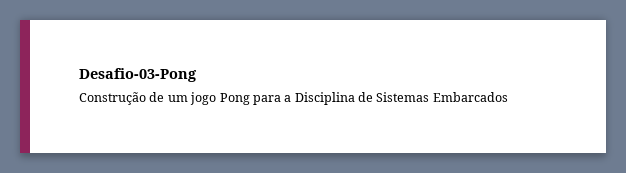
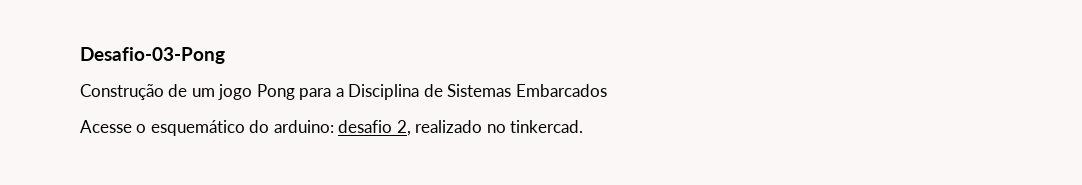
(508, 97) none -> [80,120,584,136] // Acesse o esquemático do arduino: desafio 2, realizado no tinkercad.

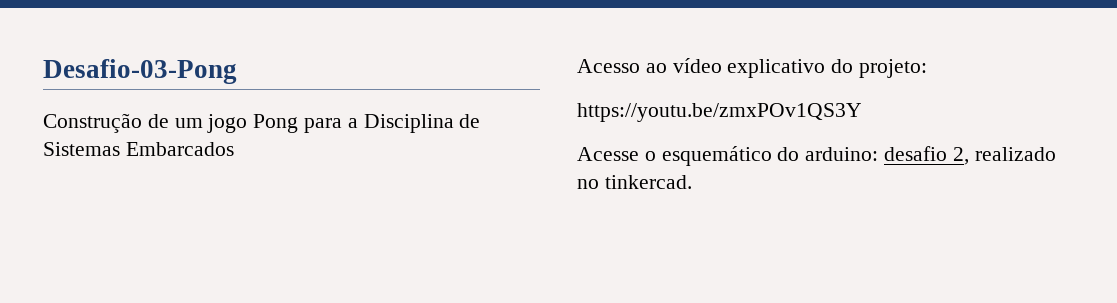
(607, 90) none -> [577,58,928,78] [577,103,862,122] // Acesso ao vídeo explicativo do projeto: // https://youtu.be/zmxPOv1QS3Y

